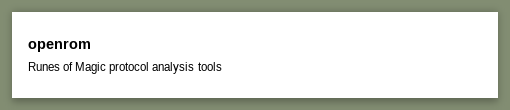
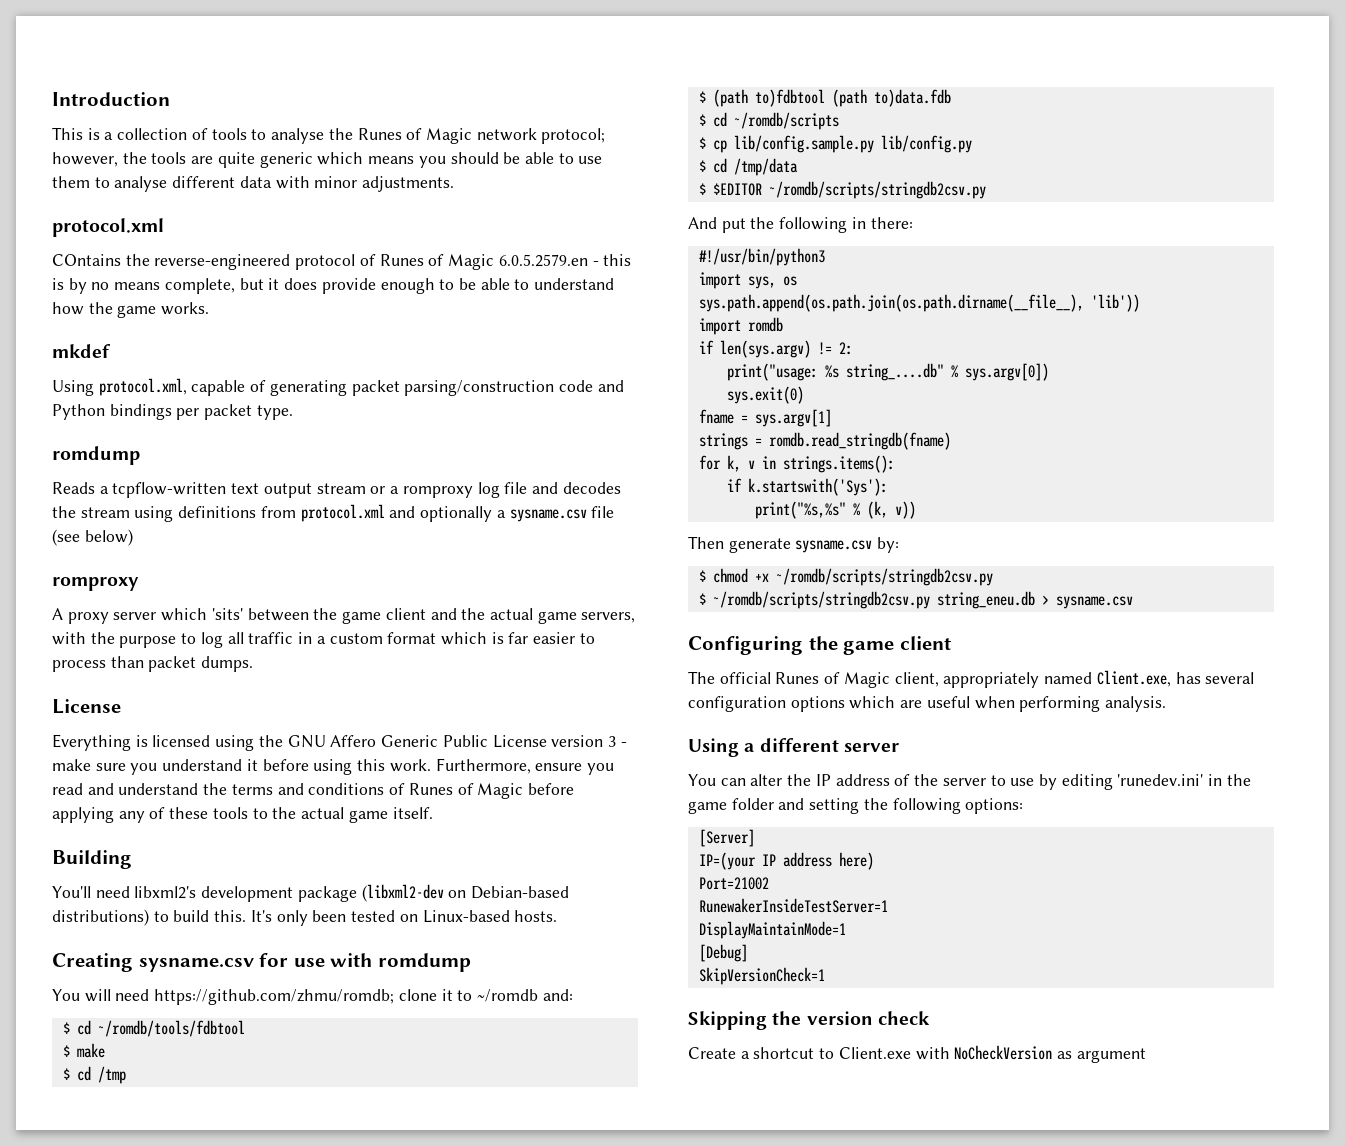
[28,40,91,52] [28,62,222,74] openrom // Runes of Magic protocol analysis tools -> [52,92,170,106] [52,127,606,144] [52,152,603,168] [52,176,455,192] [52,218,164,237] [52,254,632,270] [52,278,615,294] [52,302,210,318] [52,344,111,358] [52,378,624,396] [52,404,293,420] [52,446,140,465] [52,482,621,498] [52,504,615,522] [52,529,133,546] [52,577,139,591] [52,608,636,624] [52,632,595,648] [52,656,254,672] [52,699,121,714] [52,734,627,751] [52,758,614,775] [52,783,574,799] [52,807,433,823] [52,850,132,869] [52,884,570,902] [52,909,558,926] [52,953,471,972] [52,989,573,1005] [62,1020,245,1037] [62,1043,105,1058] [62,1066,126,1084] [698,89,951,107] [698,112,839,130] [698,135,972,153] [698,158,798,176] [698,181,986,199] [688,217,913,233] [698,248,825,266] [698,272,797,289] [698,294,1140,312] [698,317,783,335] [698,340,853,358] [726,363,1049,381] [726,386,804,404] [698,409,832,427] [698,432,951,450] [698,455,895,473] [726,478,888,496] [754,501,916,519] [688,536,900,553] [698,568,993,586] [698,591,1133,609] [688,636,951,655] [688,670,1255,688] [688,696,1167,712] [688,738,899,757] [688,774,1251,790] [688,798,1024,814] [698,829,755,847] [698,852,874,870] [698,877,769,890] [698,898,888,913] [698,921,846,939] [698,944,748,962] [698,967,825,985] [688,1011,930,1030] [688,1045,1146,1063] Introduction // This is a collection of tools to analyse the Runes of Magic network protocol; however, the tools are quite generic which means you should be able to use them to analyse different data with minor adjustments. // protocol.xml // COntains the reverse-engineered protocol of Runes of Magic 6.0.5.2579.en - this is by no means complete, but it does provide enough to be able to understand how the game works. // mkdef // Using protocol.xml, capable of generating packet parsing/construction code and Python bindings per packet type. // romdump // Reads a tcpflow-written text output stream or a romproxy log file and decodes the stream using definitions from protocol.xml and optionally a sysname.csv file (see below) // romproxy // A proxy server which 'sits' between the game client and the actual game servers, with the purpose to log all traffic in a custom format which is far easier to process than packet dumps. // License // Everything is licensed using the GNU Affero Generic Public License version 3 - make sure you understand it before using this work. Furthermore, ensure you read and understand the terms and conditions of Runes of Magic before applying any of these tools to the actual game itself. // Building // You'll need libxml2's development package (libxml2-dev on Debian-based distributions) to build this. It's only been tested on Linux-based hosts. // Creating sysname.csv for use with romdump // You will need https://github.com/zhmu/romdb; clone it to ~/romdb and: // $ cd ~/romdb/tools/fdbtool // $ make // $ cd /tmp // $ (path to)fdbtool (path to)data.fdb // $ cd ~/romdb/scripts // $ cp lib/config.sample.py lib/config.py // $ cd /tmp/data // $ $EDITOR ~/romdb/scripts/stringdb2csv.py // And put the following in there: // #!/usr/bin/python3 // import sys, os // sys.path.append(os.path.join(os.path.dirname(__file__), 'lib')) // import romdb // if len(sys.argv) != 2: // print("usage: %s string_....db" % sys.argv[0]) // sys.exit(0) // fname = sys.argv[1] // strings = romdb.read_stringdb(fname) // for k, v in strings.items(): // if k.startswith('Sys'): // print("%s,%s" % (k, v)) // Then generate sysname.csv by: // $ chmod +x ~/romdb/scripts/stringdb2csv.py // $ ~/romdb/scripts/stringdb2csv.py string_eneu.db > sysname.csv // Configuring the game client // The official Runes of Magic client, appropriately named Client.exe, has several configuration options which are useful when performing analysis. // Using a different server // You can alter the IP address of the server to use by editing 'runedev.ini' in the game folder and setting the following options: // [Server] // IP=(your IP address here) // Port=21002 // RunewakerInsideTestServer=1 // DisplayMaintainMode=1 // [Debug] // SkipVersionCheck=1 // Skipping the version check // Create a shortcut to Client.exe with NoCheckVersion as argument

